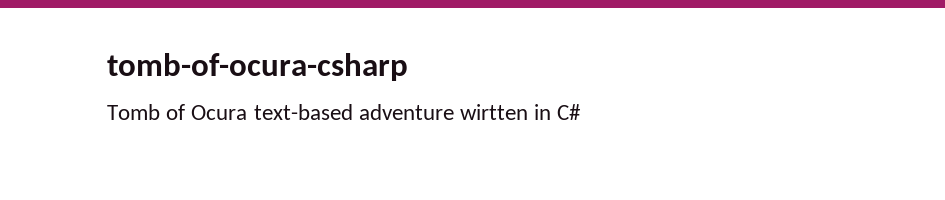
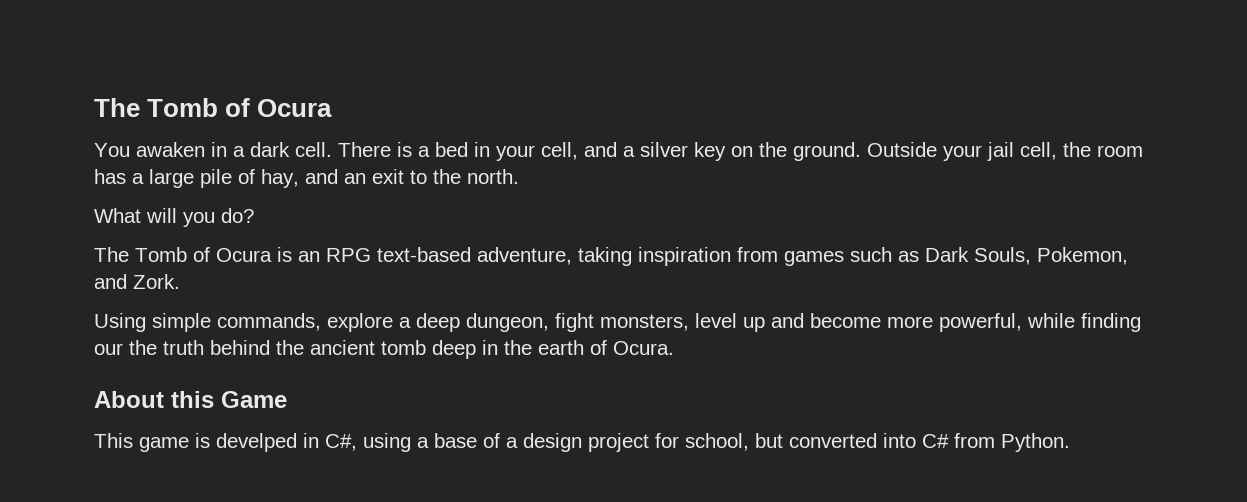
[107,53,408,81] [107,104,582,120] tomb-of-ocura-csharp // Tomb of Ocura text-based adventure wirtten in C# -> [94,98,333,117] [94,142,1143,161] [94,169,519,188] [94,208,254,227] [94,247,1128,266] [94,274,180,289] [94,313,1141,332] [94,340,674,359] [94,391,287,408] [94,433,1070,452] The Tomb of Ocura // You awaken in a dark cell. There is a bed in your cell, and a silver key on the ground. Outside your jail cell, the room has a large pile of hay, and an exit to the north. // What will you do? // The Tomb of Ocura is an RPG text-based adventure, taking inspiration from games such as Dark Souls, Pokemon, and Zork. // Using simple commands, explore a deep dungeon, fight monsters, level up and become more powerful, while finding our the truth behind the ancient tomb deep in the earth of Ocura. // About this Game // This game is develped in C#, using a base of a design project for school, but converted into C# from Python.

